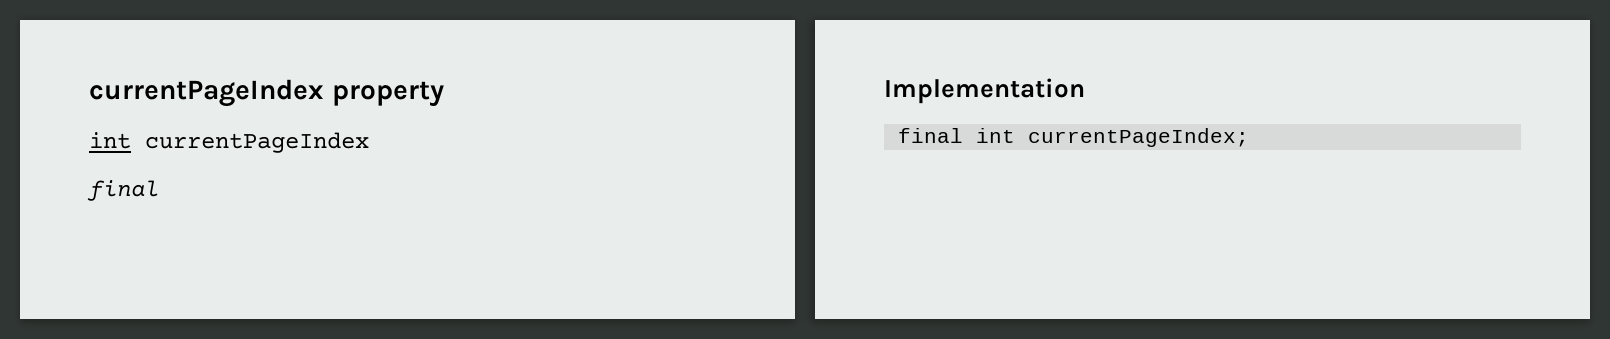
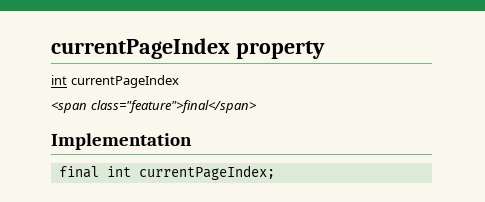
[87,180,159,201] final -> [51,100,257,113] <span class="feature">final</span>

